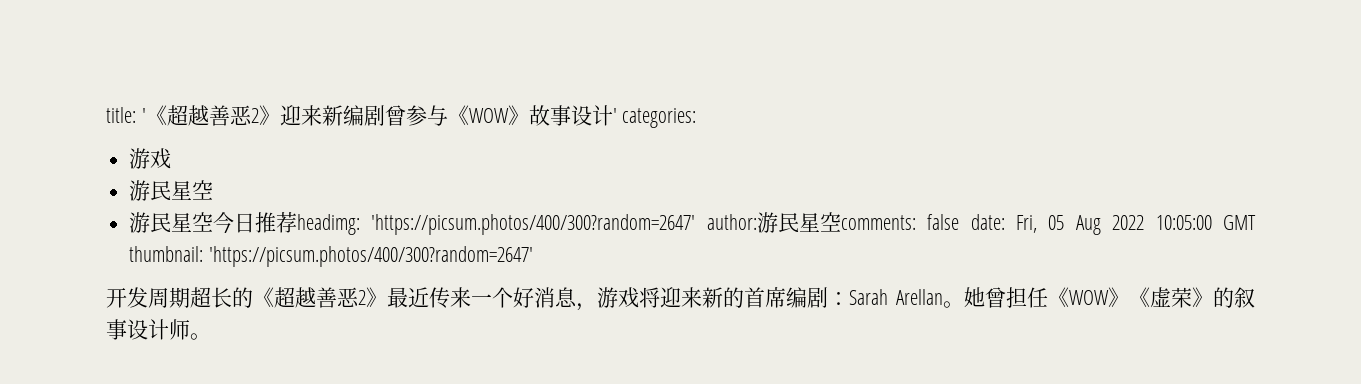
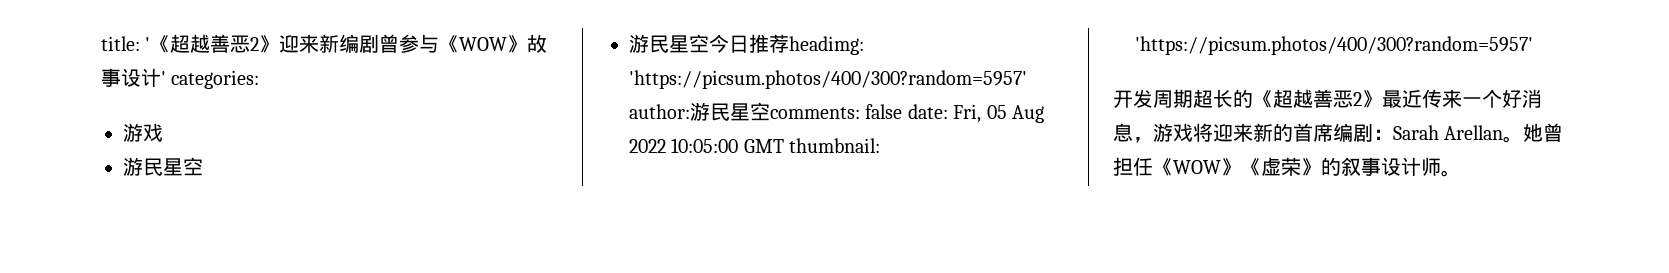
[371,214,696,235] 'https://picsum.photos/400/300?random=2647' -> [629,70,1027,89] 'https://picsum.photos/400/300?random=5957'
[208,246,533,267] 'https://picsum.photos/400/300?random=2647' -> [1135,36,1533,55] 'https://picsum.photos/400/300?random=5957'

